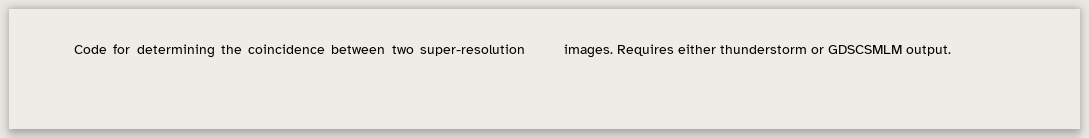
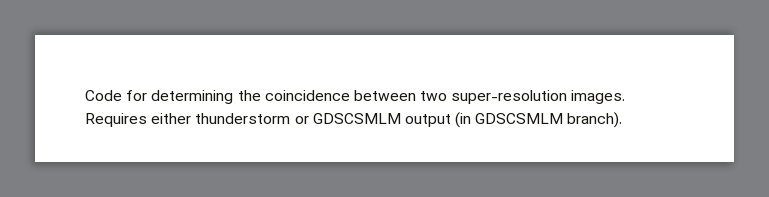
[906,45,951,56] output. -> [404,112,623,128] output (in GDSCSMLM branch).

